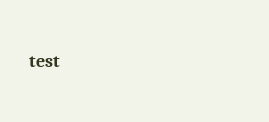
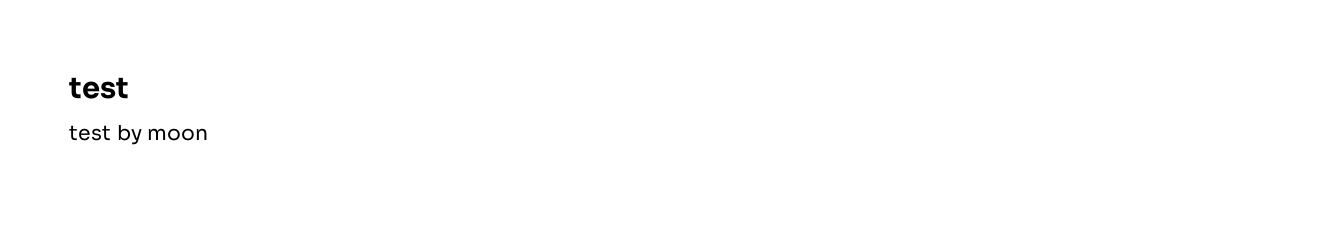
[29,56,60,67] test -> [69,77,129,99] [69,125,209,145] test // test by moon

